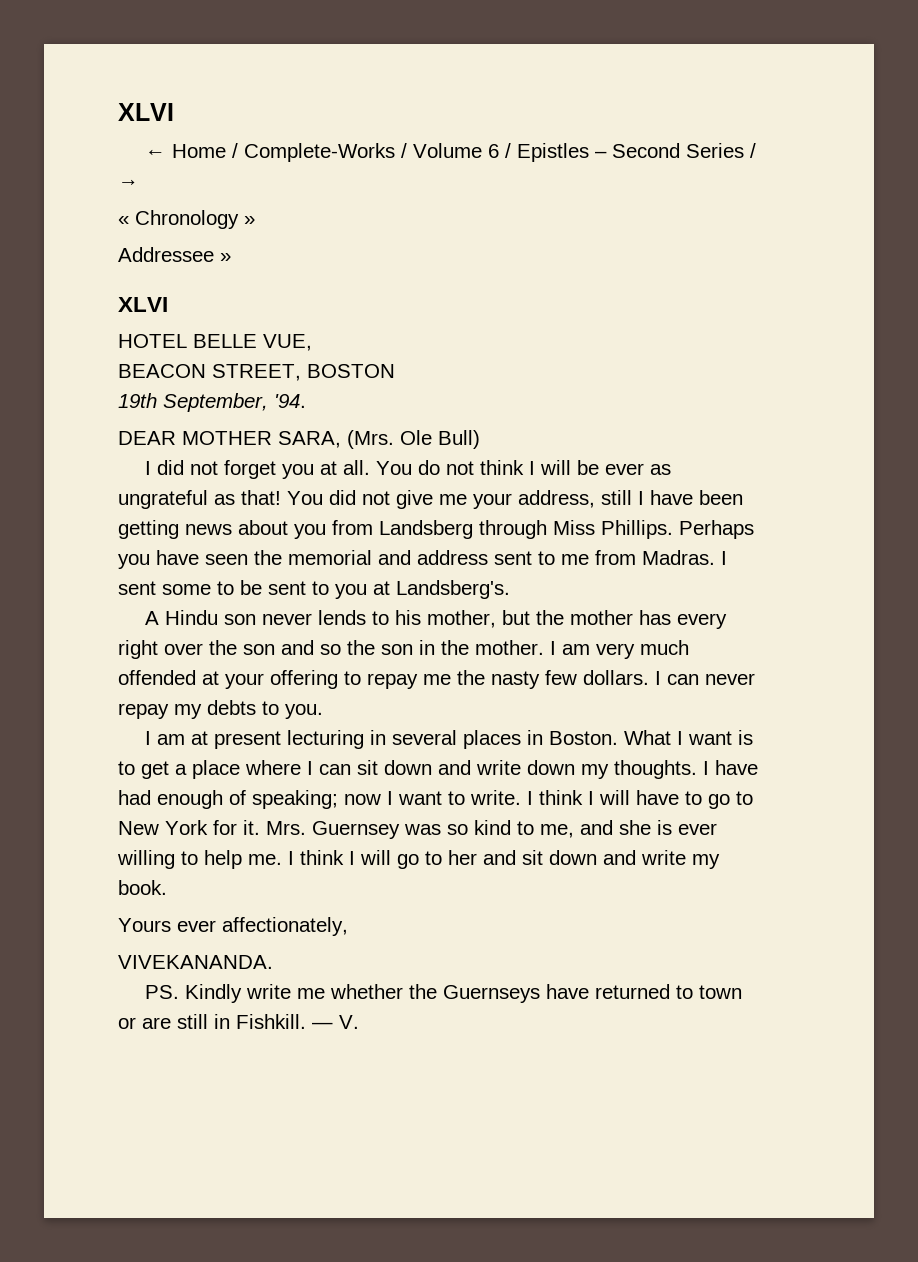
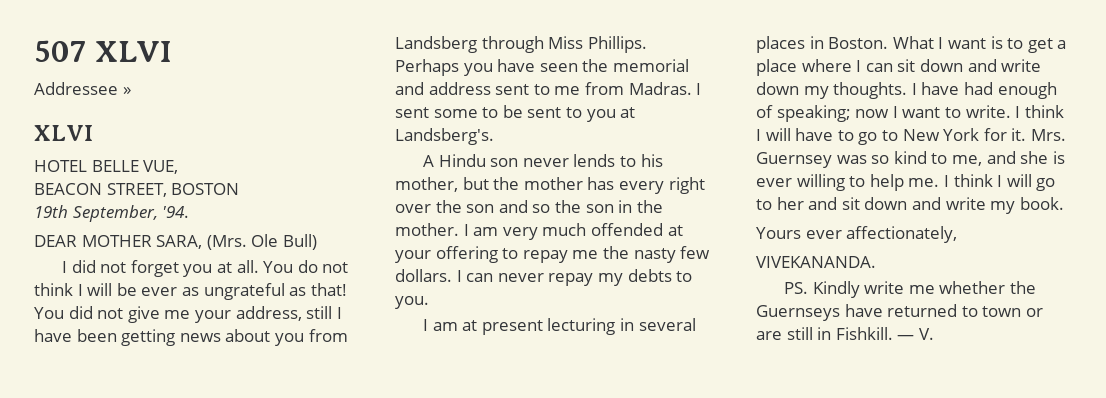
[118,103,174,121] [145,143,757,162] [118,179,139,188] [118,210,255,229] XLVI // ← Home / Complete-Works / Volume 6 / Epistles – Second Series / → // « Chronology » -> [34,40,173,62] 507 XLVI

